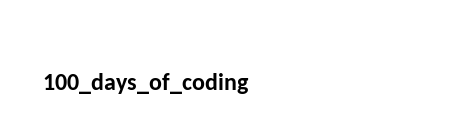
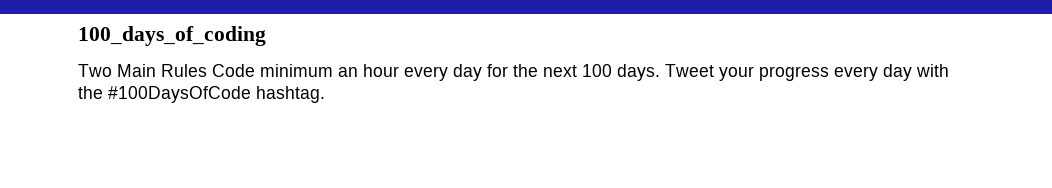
(249, 83) none -> [78,64,949,81] [78,86,325,103] // Two Main Rules Code minimum an hour every day for the next 100 days. Tweet your progress every day with the #100DaysOfCode hashtag.

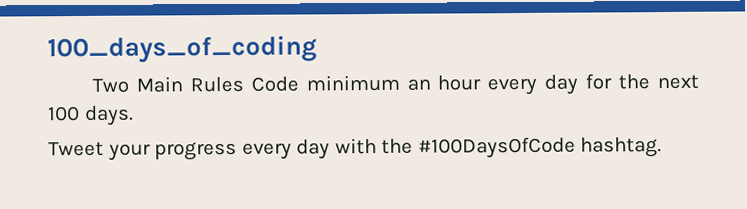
(660, 72) none -> (134, 115) //

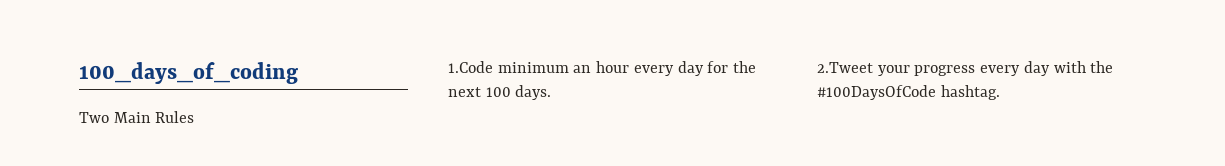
[250,76,299,92] Code -> [448,61,493,73] // 1.Code
[48,141,104,157] Tweet -> [817,62,873,73] 2.Tweet

